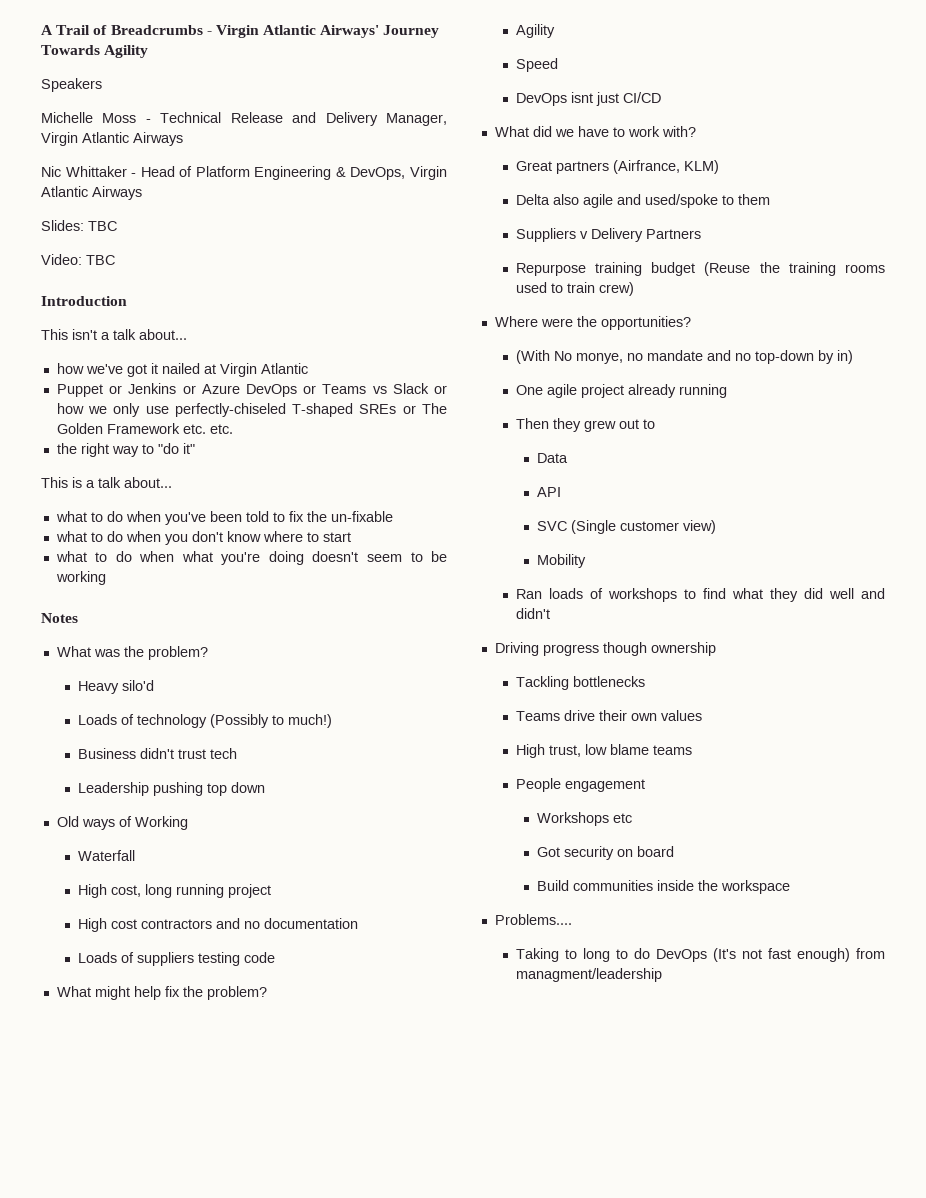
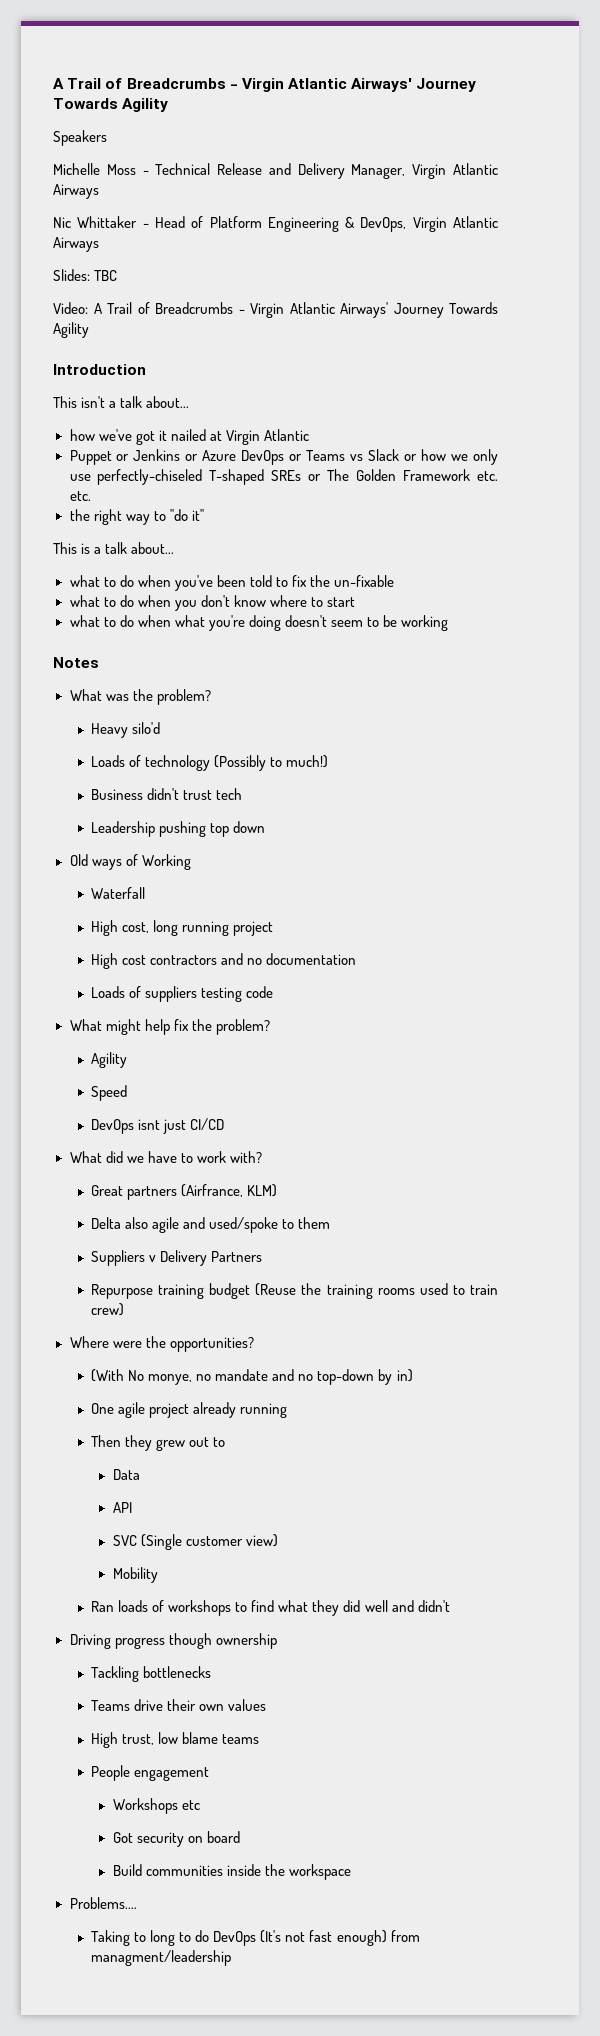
[86,255,115,265] TBC -> [93,302,499,318] [53,322,89,338] A Trail of Breadcrumbs - Virgin Atlantic Airways' Journey Towards Agility

